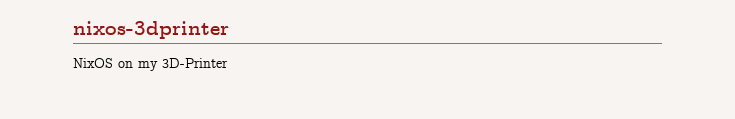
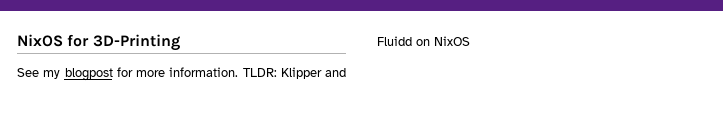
[73,21,229,39] [73,58,228,71] nixos-3dprinter // NixOS on my 3D-Printer -> [17,34,180,51] [17,67,346,81] [377,36,470,46] NixOS for 3D-Printing // See my blogpost for more information. TLDR: Klipper and Fluidd on NixOS

